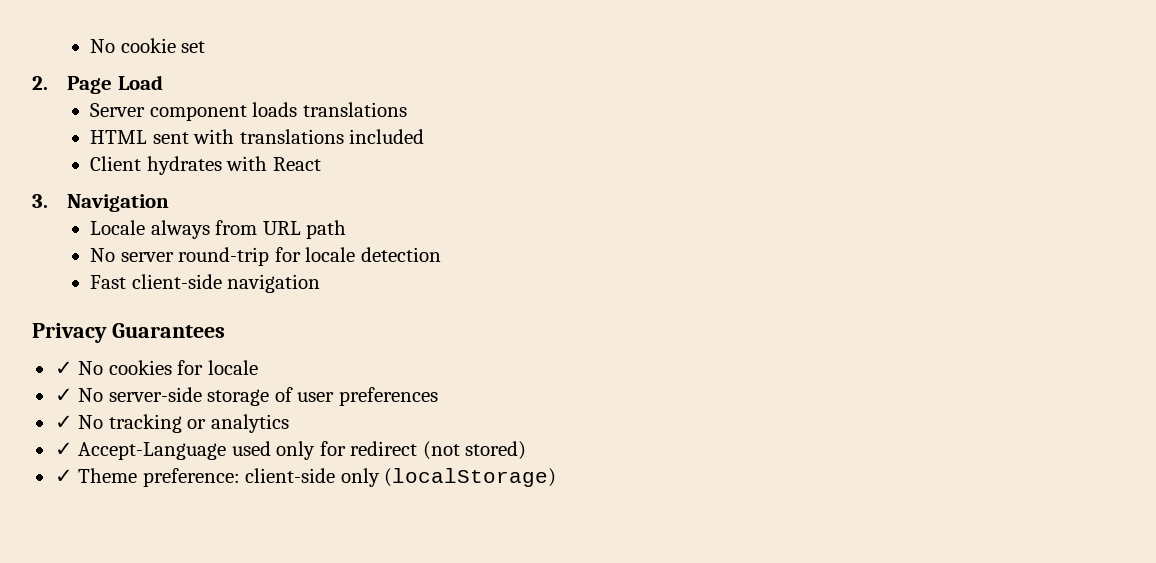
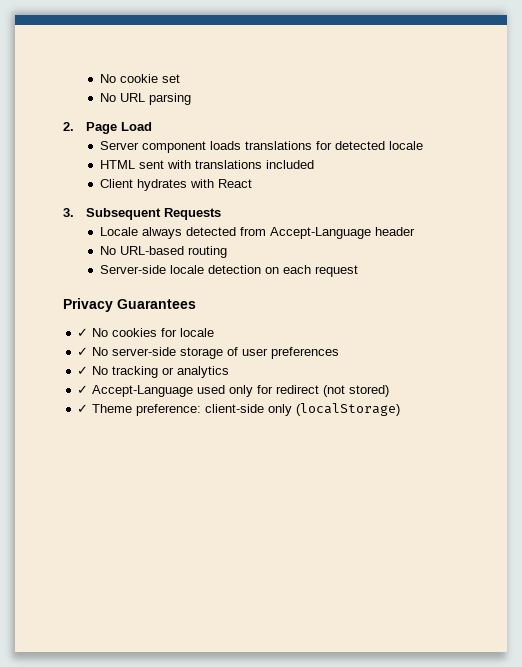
(206, 47) none -> [100,93,192,105] // No URL parsing
(407, 109) none -> [316,141,424,150] for detected locale
[67,194,170,212] Navigation -> [85,208,221,220] Subsequent Requests
[215,220,347,239] [89,247,301,266] from URL path // No server round-trip for -> [186,227,416,239] [100,246,228,258] [100,265,167,274] detected from Accept-Language header // No URL-based routing // Server-side
[89,274,321,293] // Fast client-side navigation -> [265,265,359,277] on each request

